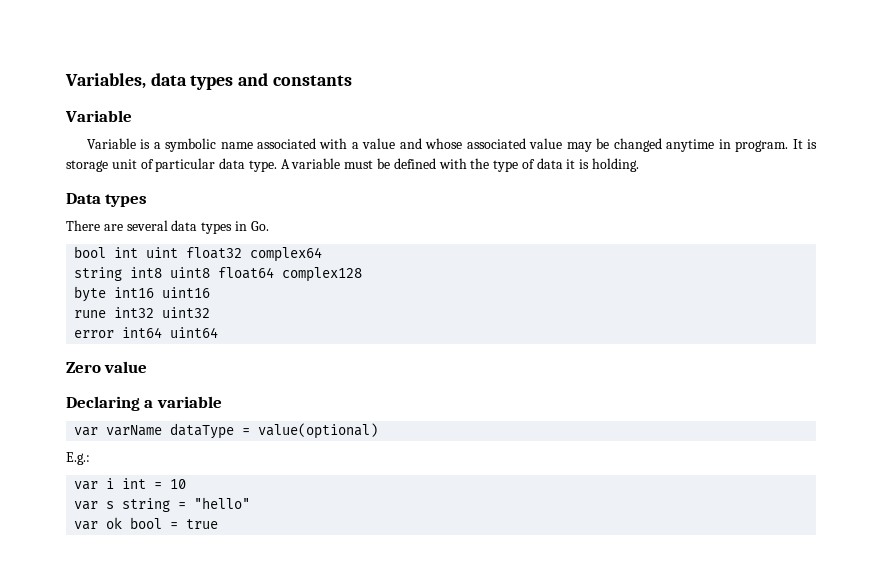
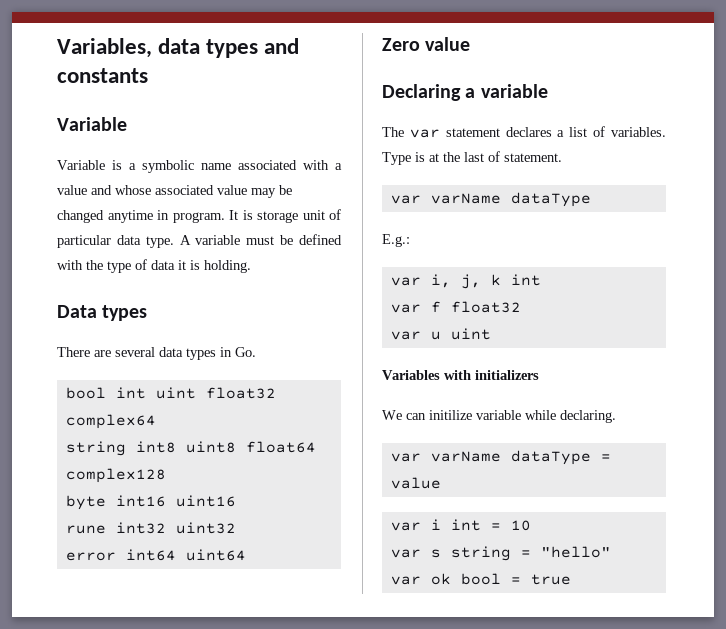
(222, 402) none -> [382,126,666,138] [382,151,562,165] [390,192,591,207] [382,234,410,247] [390,274,541,289] [390,301,521,313] [390,328,491,340] [382,370,539,380] [382,410,616,423] // The var statement declares a list of variables. Type is at the last of statement. // var varName dataType // E.g.: // var i, j, k int // var f float32 // var u uint // Variables with initializers // We can initilize variable while declaring.
[258,423,379,439] [66,452,90,465] value(optional) // E.g.: -> [390,477,441,489] value

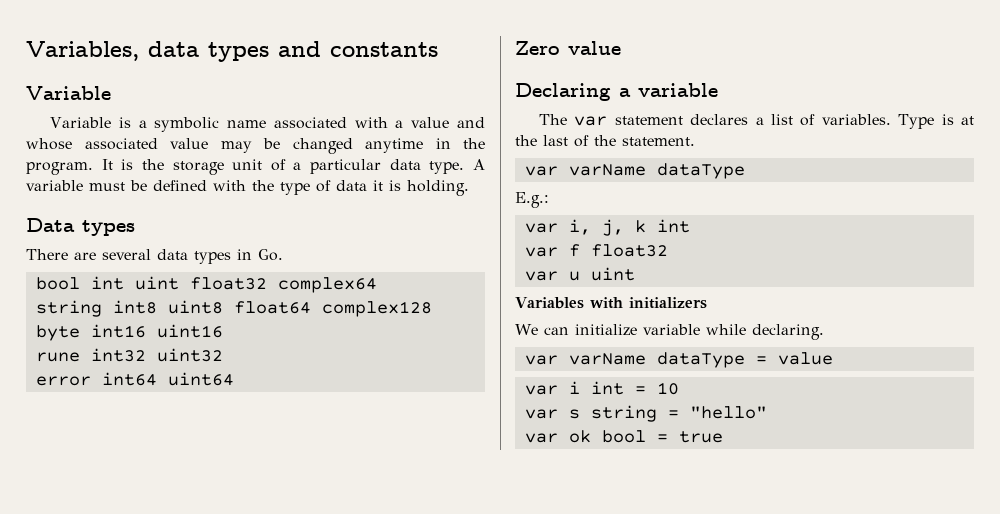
(169, 215) none -> [463,138,485,149] the
(253, 215) none -> [141,159,164,170] the
(341, 214) none -> [293,162,302,170] a
(500, 156) none -> [594,135,616,146] the
[429,410,472,420] initilize -> [574,324,637,336] initialize

